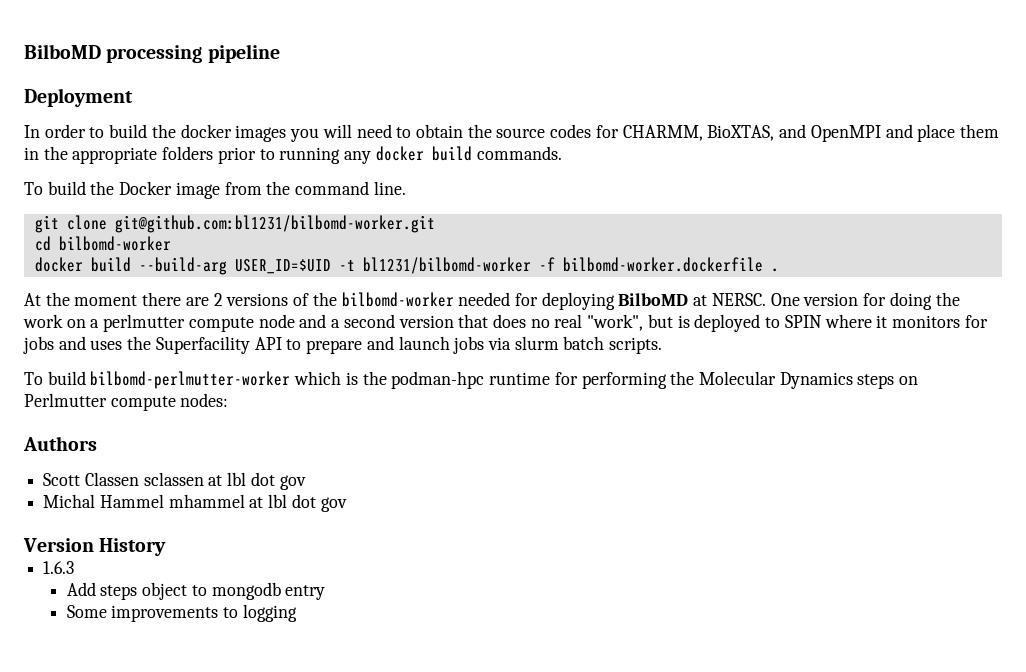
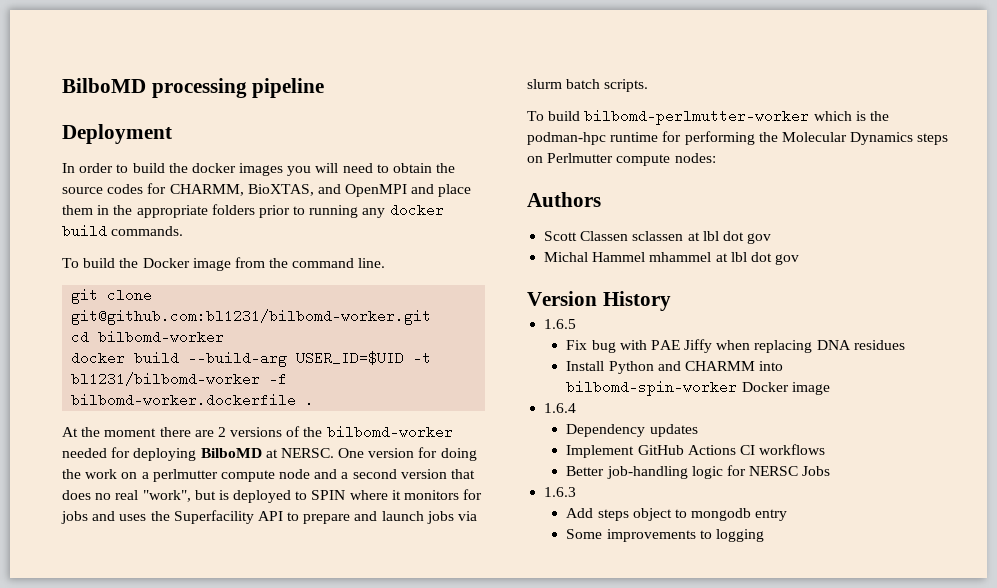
(167, 547) none -> [544,319,577,329] [566,339,905,353] [566,361,784,374] [566,380,830,396] [544,403,577,413] [566,424,698,437] [566,444,826,458] [566,465,831,479] // 1.6.5 // Fix bug with PAE Jiffy when replacing DNA residues // Install Python and CHARMM into bilbomd-spin-worker Docker image // 1.6.4 // Dependency updates // Implement GitHub Actions CI workflows // Better job-handling logic for NERSC Jobs

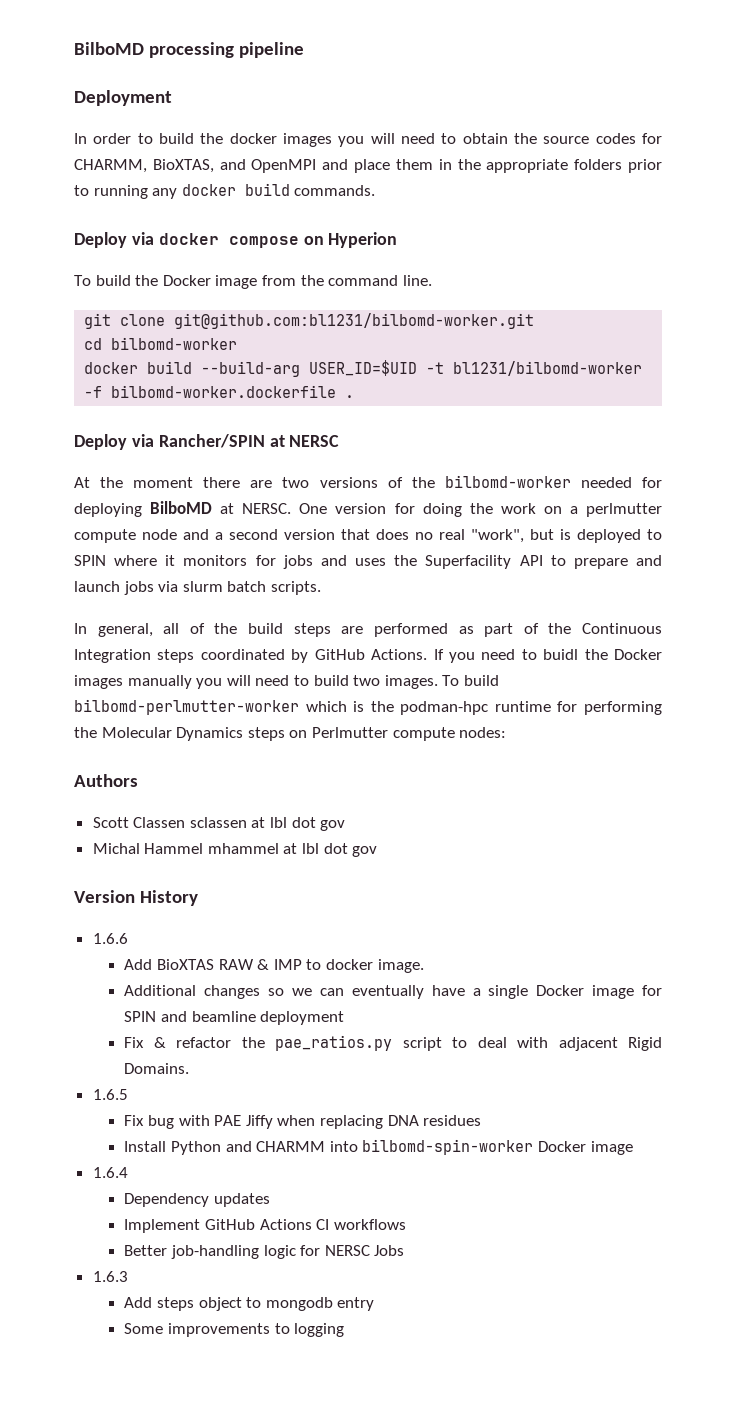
(184, 231) none -> [74,232,398,248] // Deploy via docker compose on Hyperion
(315, 400) none -> [74,434,340,450] // Deploy via Rancher/SPIN at NERSC
[217,427,226,437] 2 -> [282,477,310,488] two
(649, 85) none -> [74,623,663,637] [74,649,663,663] [74,675,438,689] In general, all of the build steps are performed as part of the Continuous Integration steps coordinated by GitHub Actions. If you need to buidl the Docker images manually you will need to build two images.
(671, 301) none -> [92,933,128,944] [124,959,424,973] [124,985,662,999] [124,1011,345,1025] [124,1035,662,1051] [124,1063,190,1074] // 1.6.6 // Add BioXTAS RAW & IMP to docker image. // Additional changes so we can eventually have a single Docker image for SPIN and beamline deployment // Fix & refactor the pae_ratios.py script to deal with adjacent Rigid Domains.

